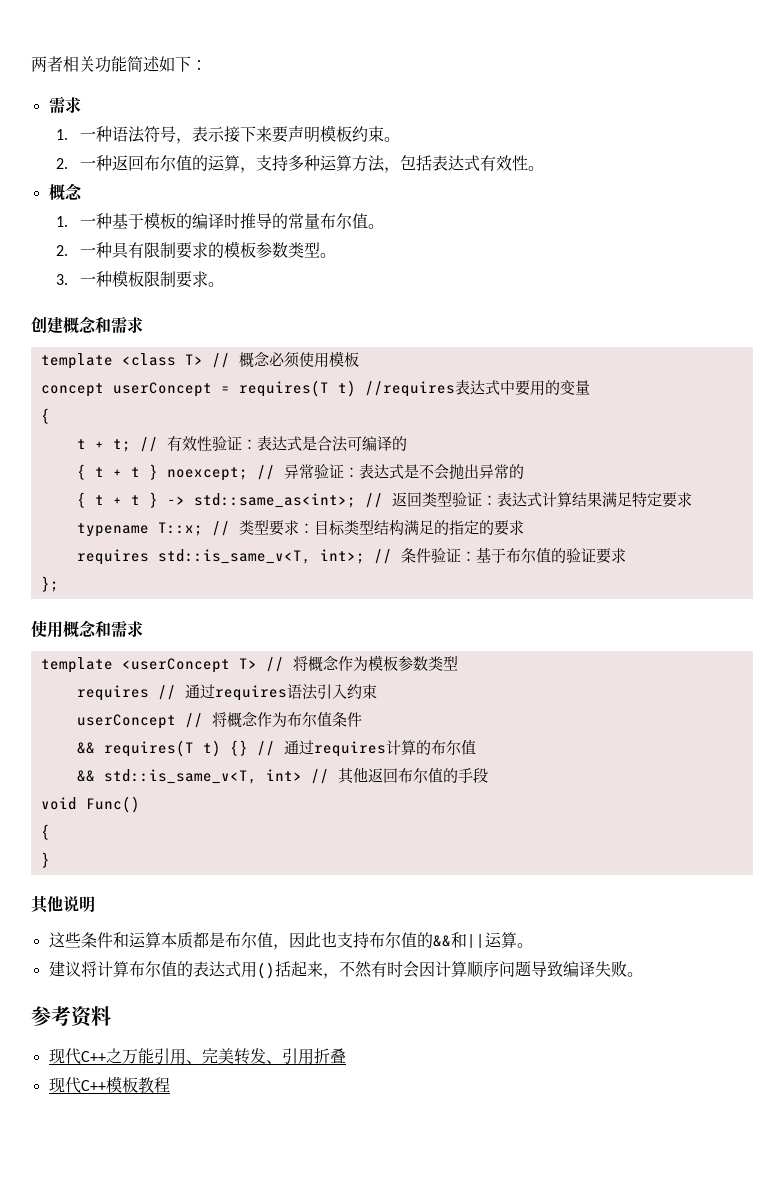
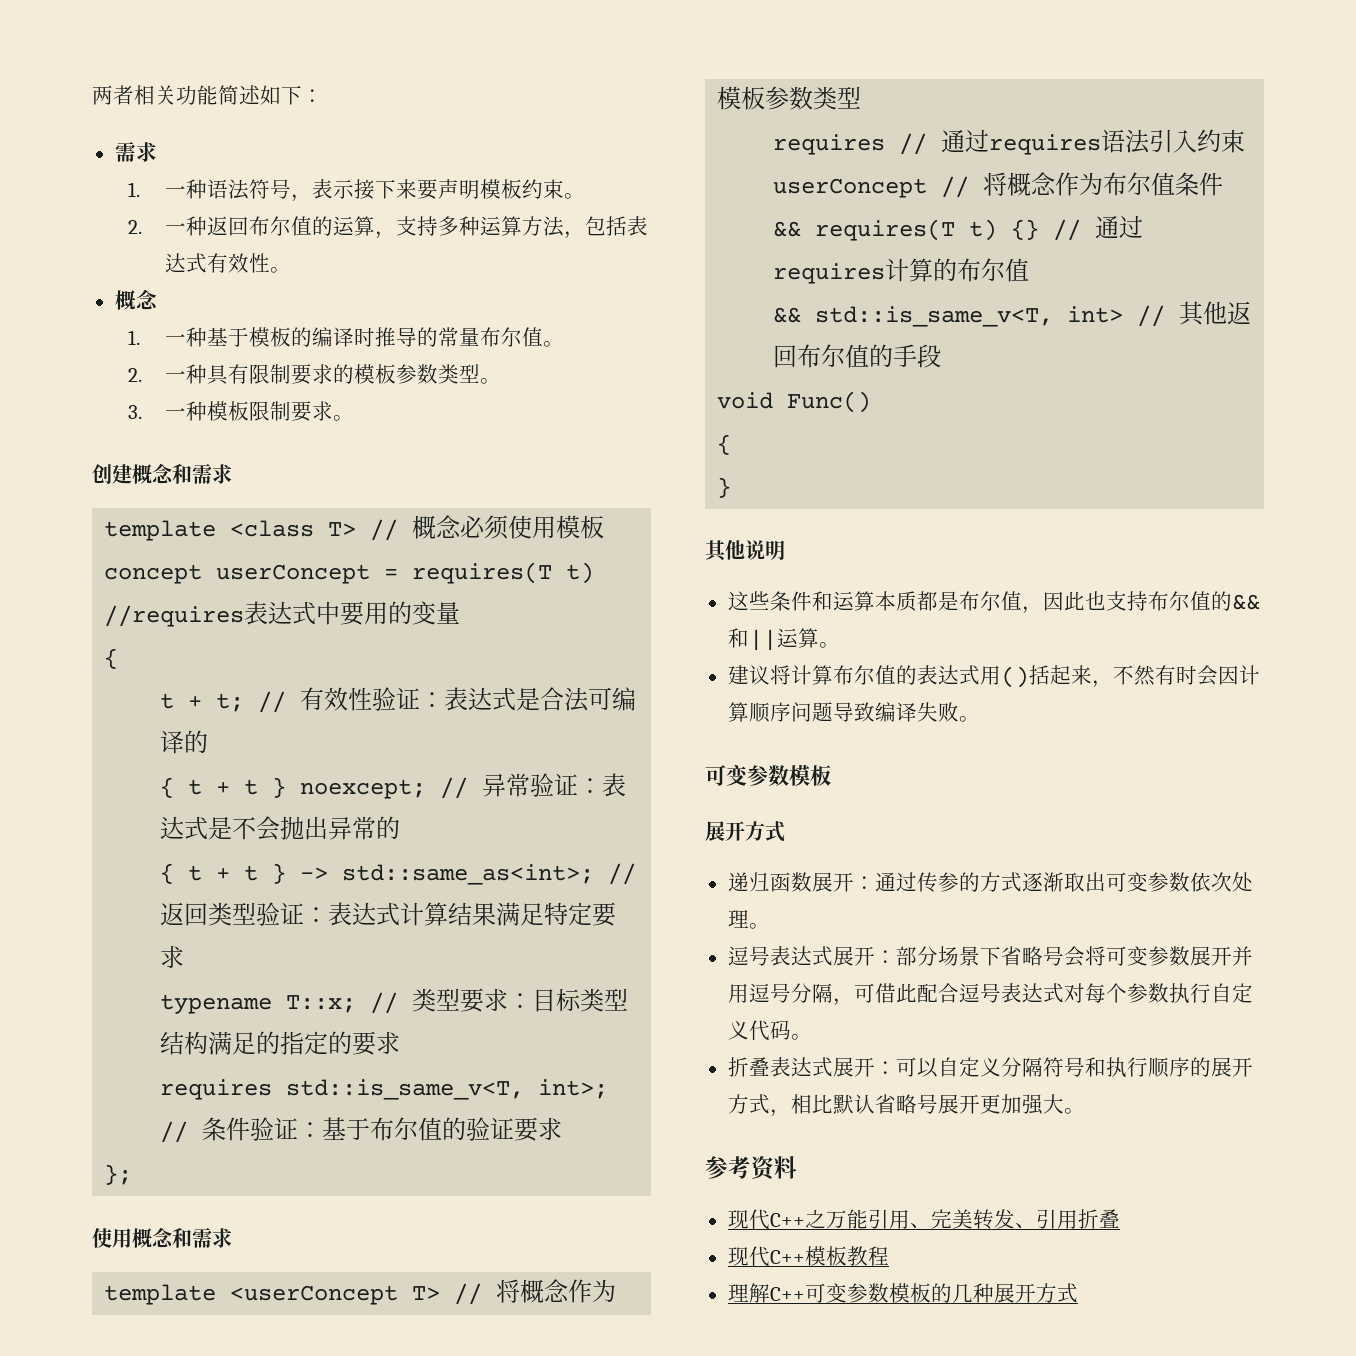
(643, 974) none -> [705,764,831,786] [705,821,785,842] [727,872,1253,892] [727,910,770,929] [727,946,1253,967] [727,983,1253,1006] [727,1020,812,1041] [727,1057,1253,1078] [727,1094,1085,1117] // 可变参数模板 // 展开方式 // 递归函数展开：通过传参的方式逐渐取出可变参数依次处理。 // 逗号表达式展开：部分场景下省略号会将可变参数展开并用逗号分隔，可借此配合逗号表达式对每个参数执行自定义代码。 // 折叠表达式展开：可以自定义分隔符号和执行顺序的展开方式，相比默认省略号展开更加强大。
(170, 1085) none -> [727,1283,1078,1303] // 理解C++可变参数模板的几种展开方式

